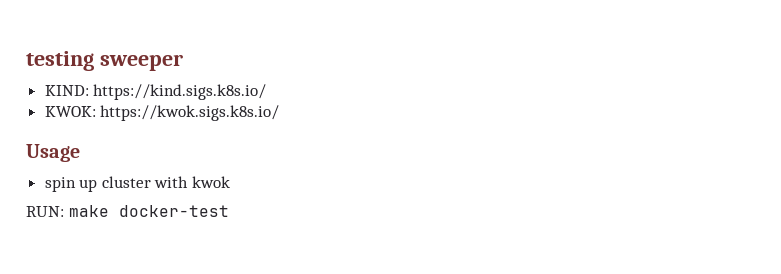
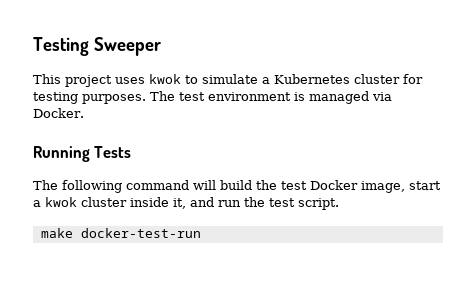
[26,51,183,71] [44,84,267,100] [44,105,280,121] [26,144,80,162] [44,176,231,192] [26,205,229,217] testing sweeper // KIND: https://kind.sigs.k8s.io/ // KWOK: https://kwok.sigs.k8s.io/ // Usage // spin up cluster with kwok // RUN: make docker-test -> [33,37,161,56] [33,74,423,87] [33,91,392,104] [33,108,84,118] [33,146,132,162] [33,180,441,193] [33,197,339,210] [40,228,201,238] Testing Sweeper // This project uses kwok to simulate a Kubernetes cluster for testing purposes. The test environment is managed via Docker. // Running Tests // The following command will build the test Docker image, start a kwok cluster inside it, and run the test script. // make docker-test-run

